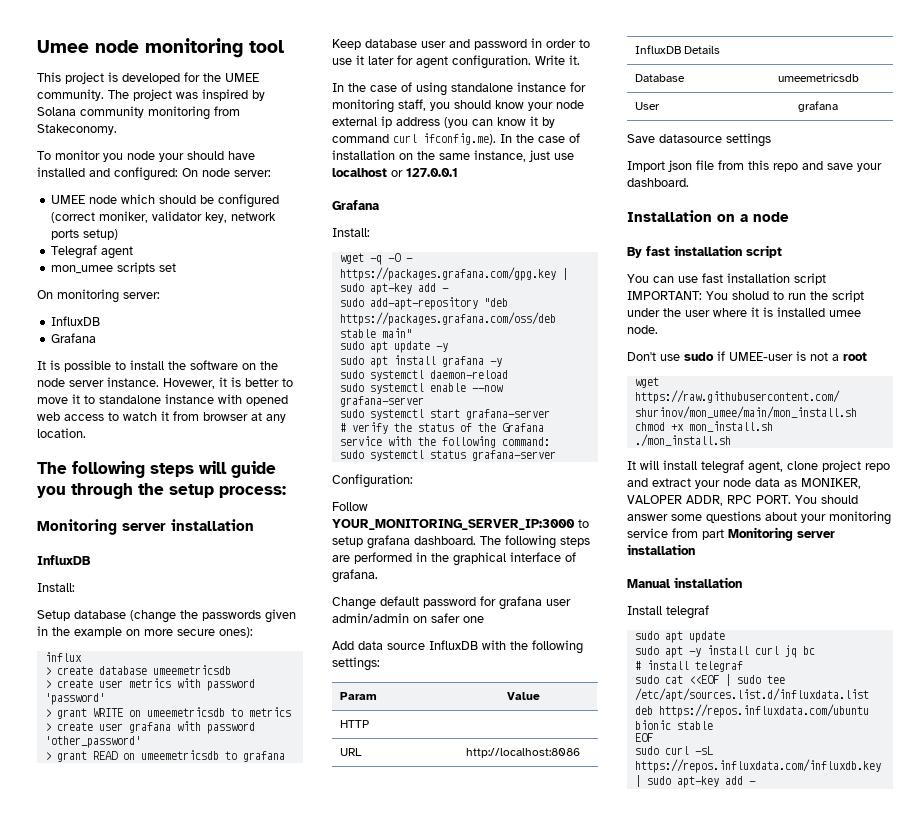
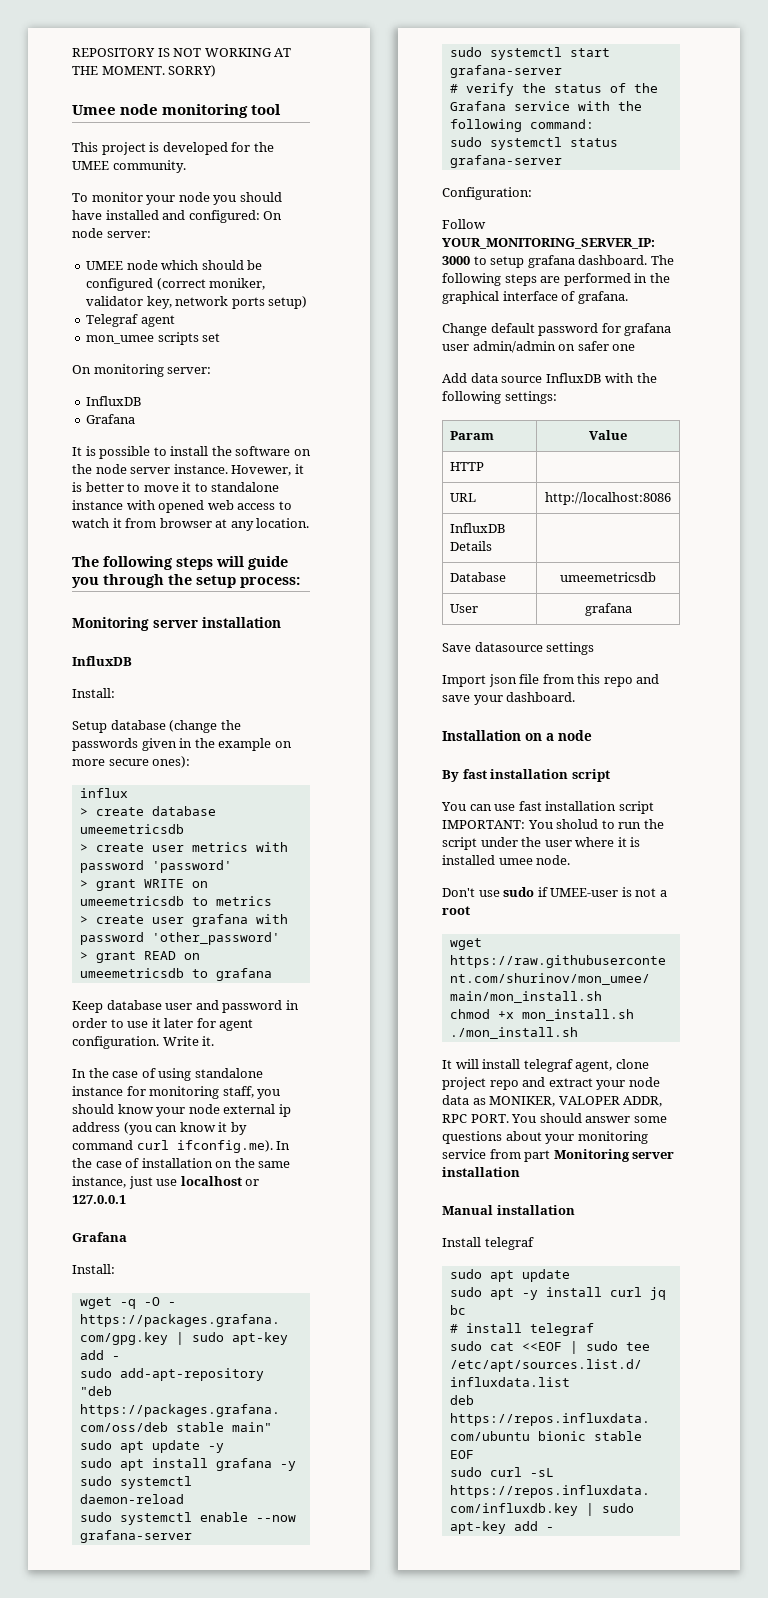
(37, 46) none -> [72,48,292,57] [72,65,217,77] REPOSITORY IS NOT WORKING AT THE MOMENT. SORRY) //
[108,89,265,101] [37,106,240,120] [37,124,117,135] The project was inspired by Solana community monitoring from Stakeconomy. -> (186, 166) none
[103,151,184,162] you node your -> [146,192,237,205] your node you

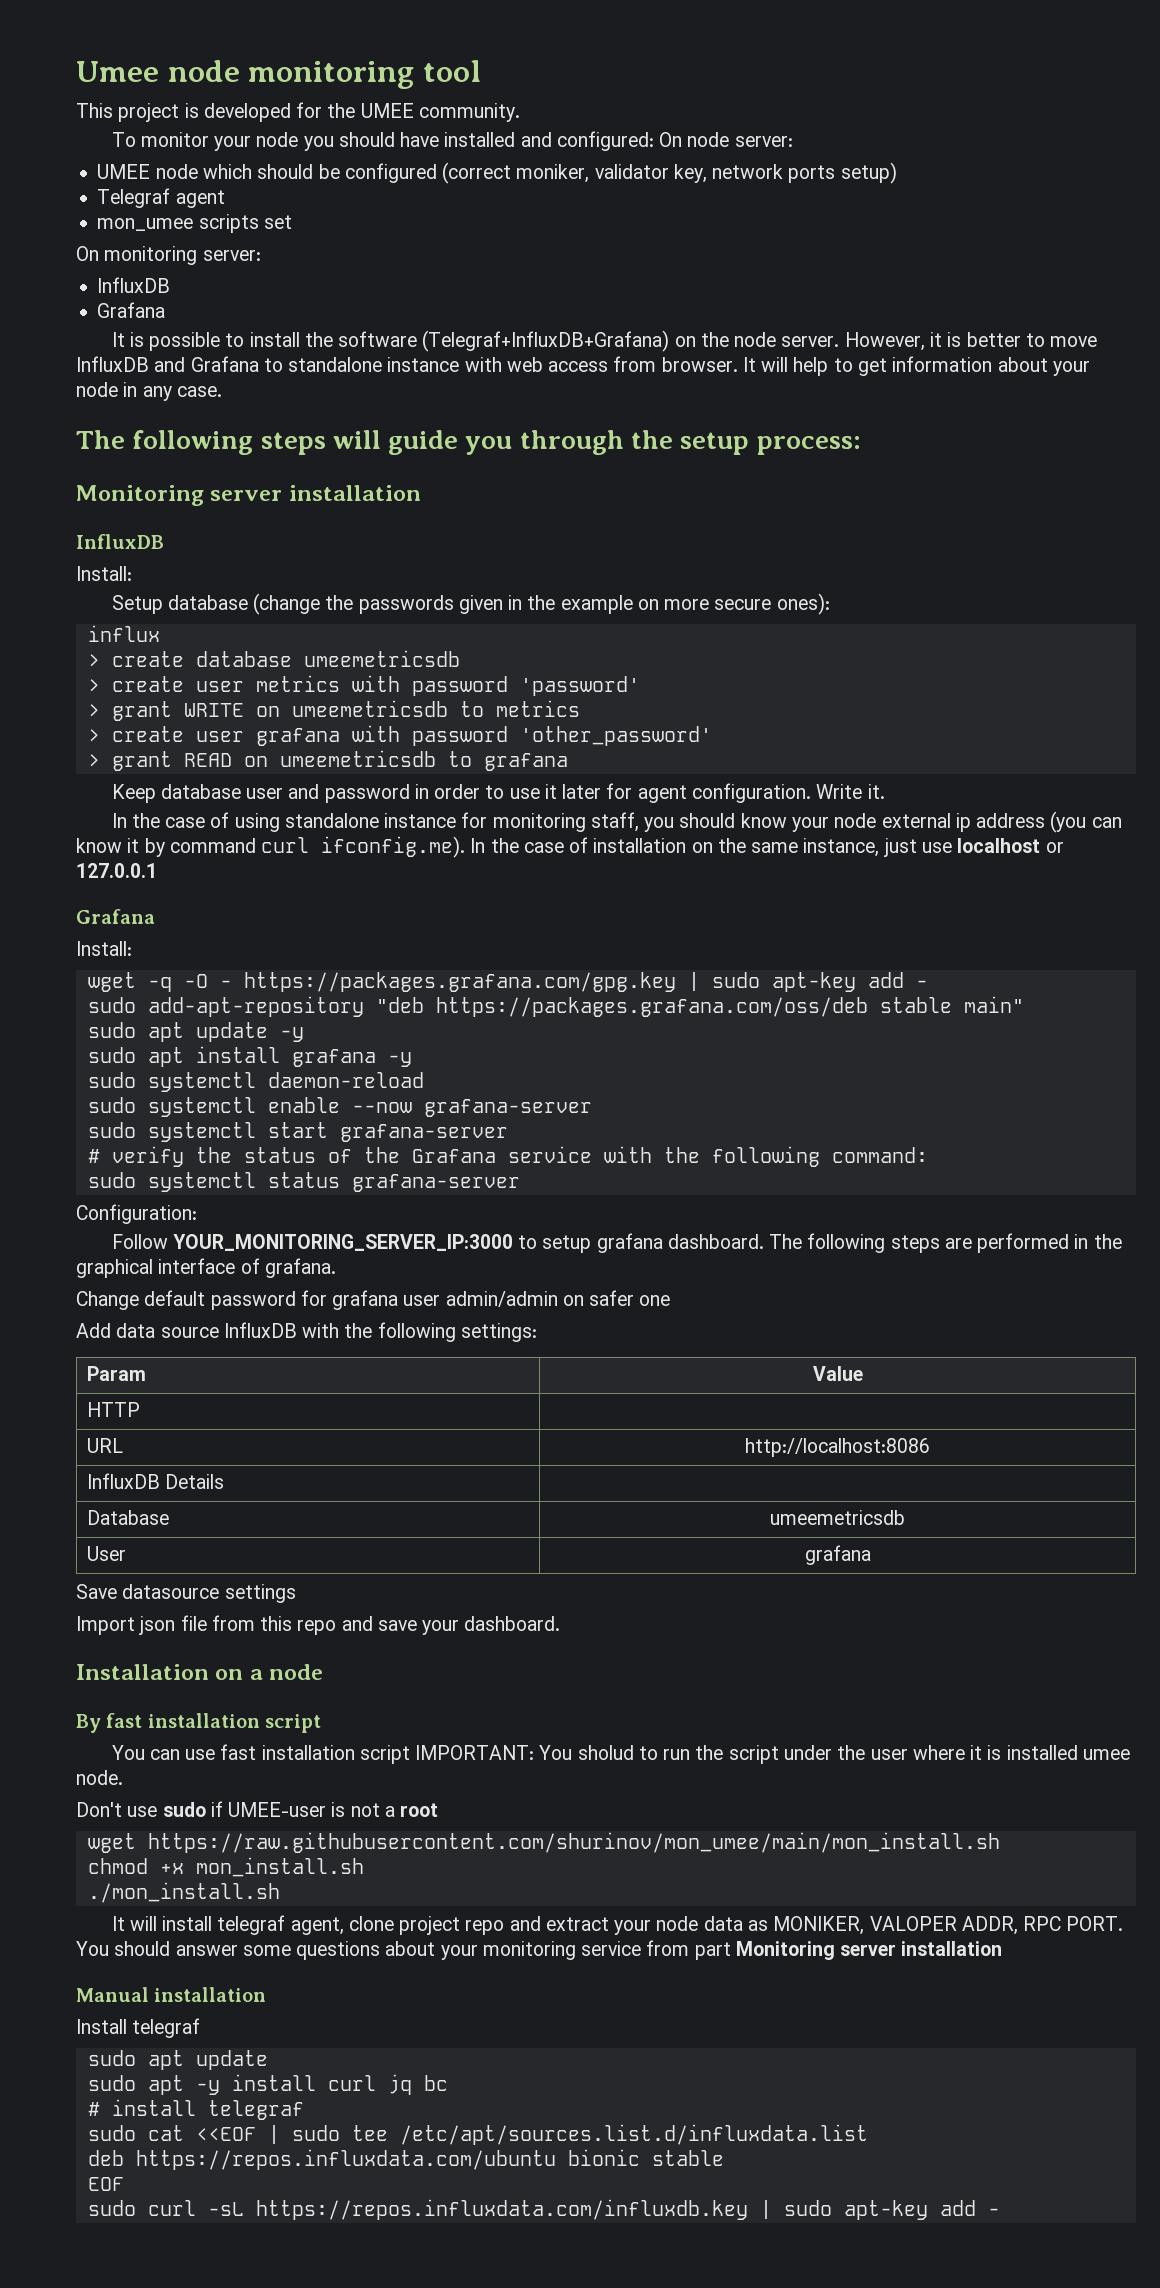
[72,48,292,57] [72,65,217,77] REPOSITORY IS NOT WORKING AT THE MOMENT. SORRY) // -> (76, 71) none
(291, 451) none -> [422,330,670,352] (Telegraf+InfluxDB+Grafana)
[130,464,292,476] server instance. Hovewer, -> [781,332,925,351] server. However,
[182,482,192,492] it -> [76,356,259,372] InfluxDB and Grafana
[158,500,205,513] opened -> (502, 364) none
[278,501,292,510] [72,518,310,531] to watch it from browser at any location. -> [613,356,1090,376] [76,382,222,401] from browser. It will help to get information about your node in any case.

